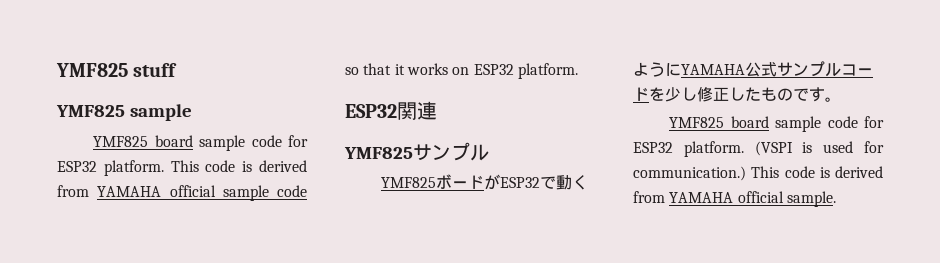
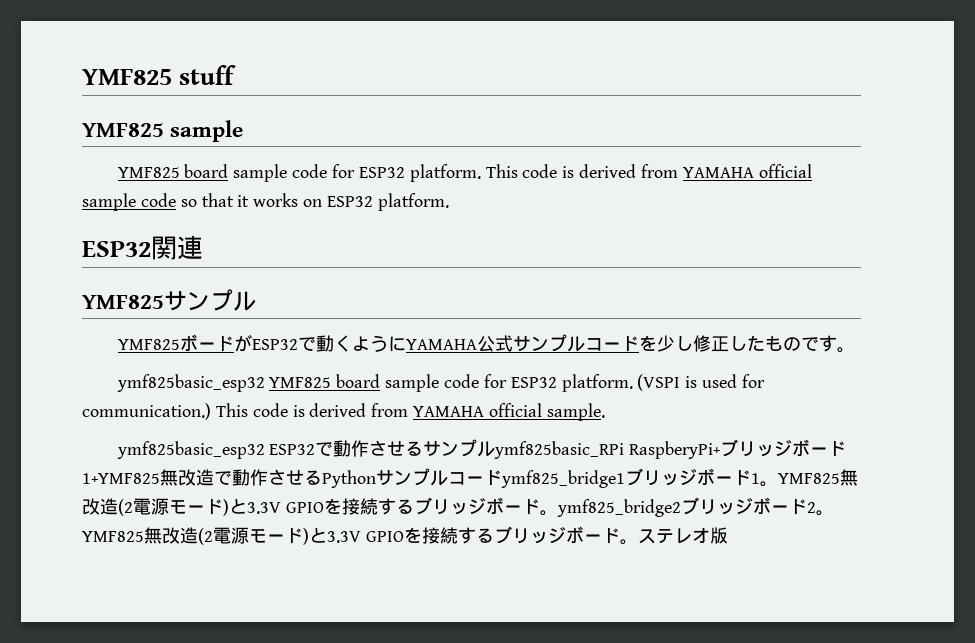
(841, 99) none -> [116,374,265,392] ymf825basic_esp32
(836, 199) none -> [116,439,847,459] [82,468,858,488] [82,497,834,517] [82,526,728,545] // ymf825basic_esp32 ESP32で動作させるサンプルymf825basic_RPi RaspberyPi+ブリッジボード1+YMF825無改造で動作させるPythonサンプルコードymf825_bridge1ブリッジボード1。YMF825無改造(2電源モード)と3.3V GPIOを接続するブリッジボード。ymf825_bridge2ブリッジボード2。YMF825無改造(2電源モード)と3.3V GPIOを接続するブリッジボード。ステレオ版

